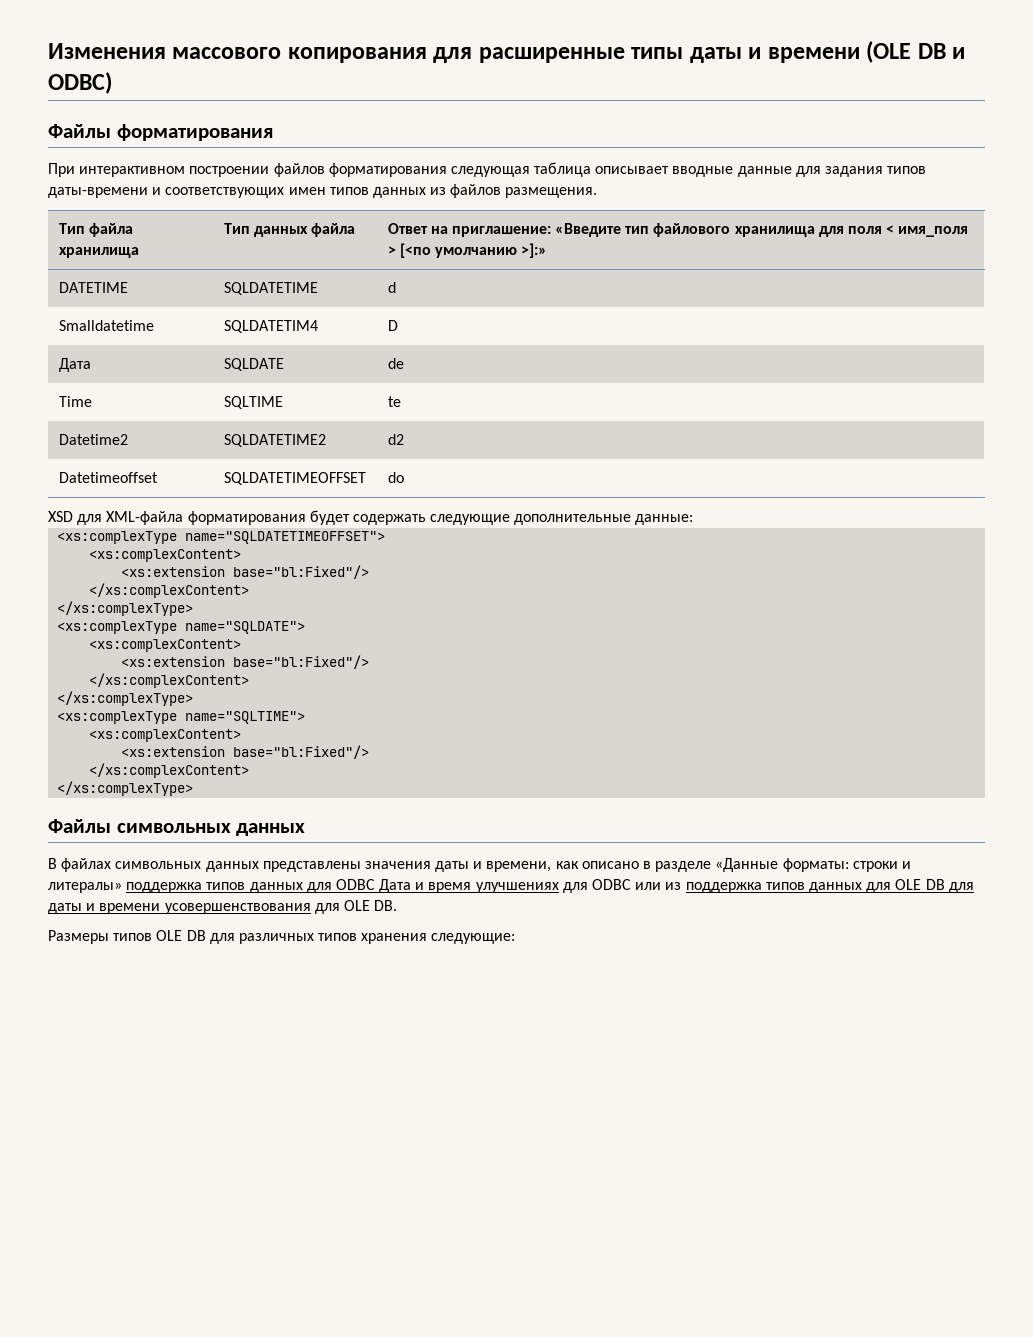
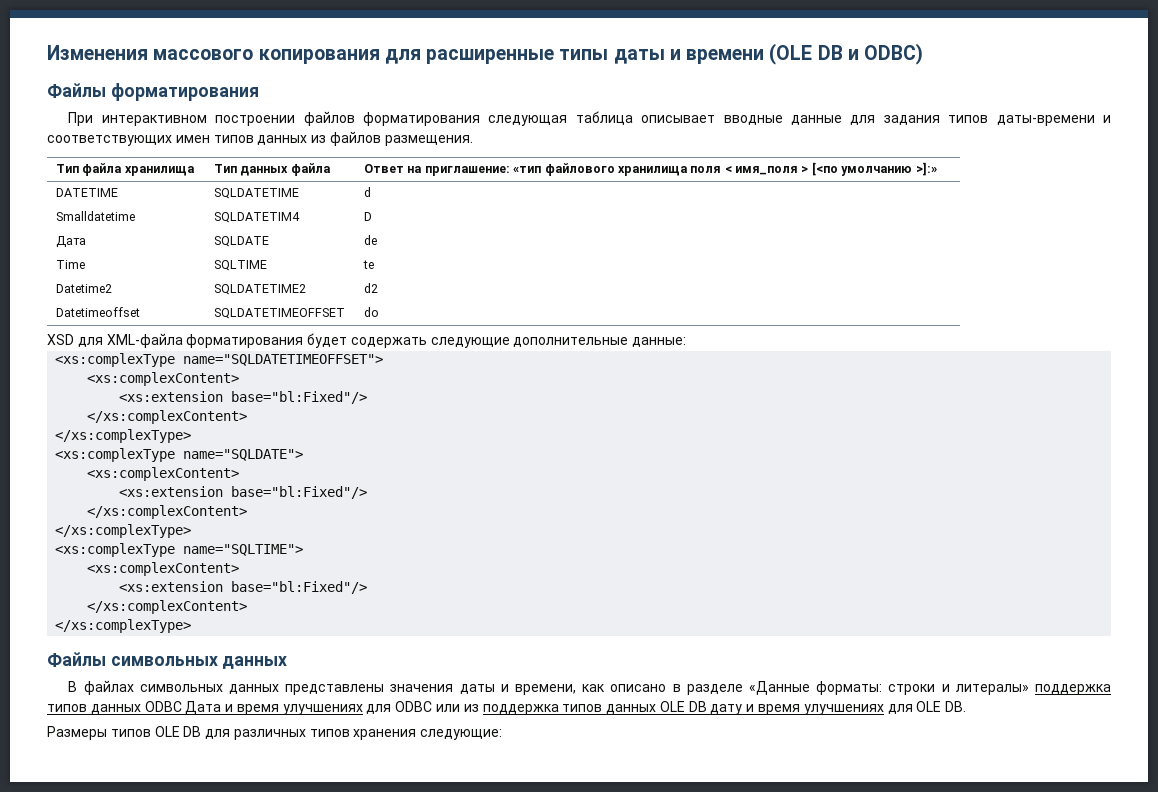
[555,223,650,237] «Введите тип -> [513,166,542,173] «тип
[818,226,844,237] для -> (688, 171) none
[306,882,332,893] для -> (141, 709) none
[866,879,974,893] [48,903,311,914] для OLE DB для даты и времени усовершенствования -> [659,701,884,715] OLE DB дату и время улучшениях

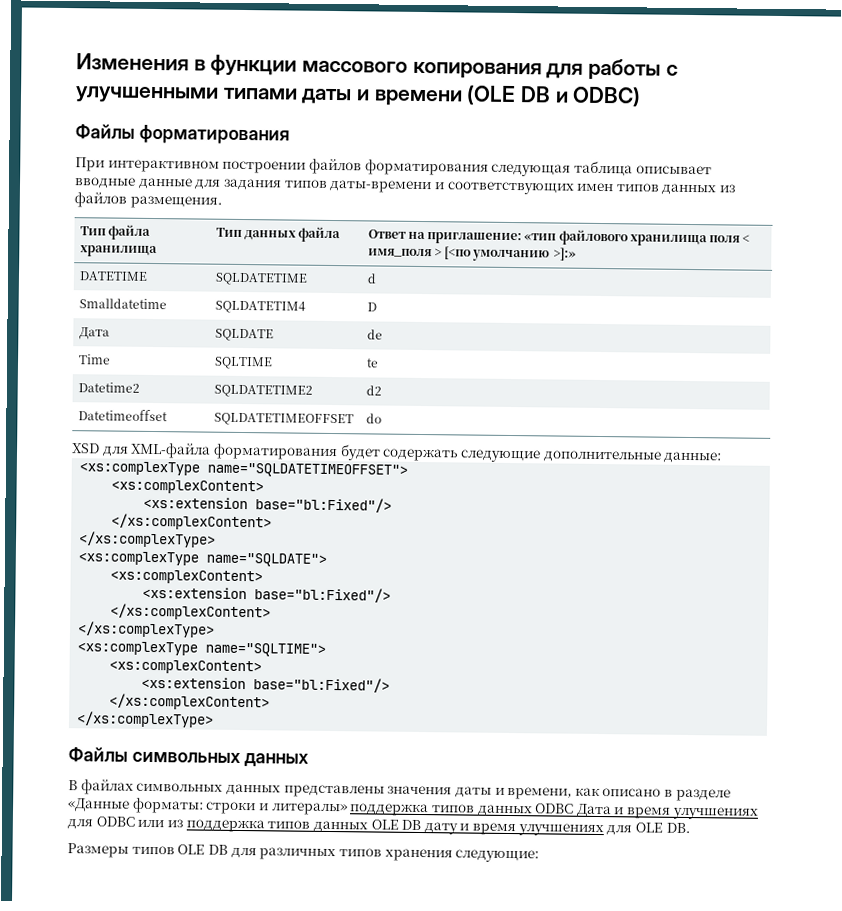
(148, 52) none -> [193,54,298,77] в функции
[426,49,609,64] расширенные типы -> [588,58,678,81] [75,86,298,104] работы с улучшенными типами

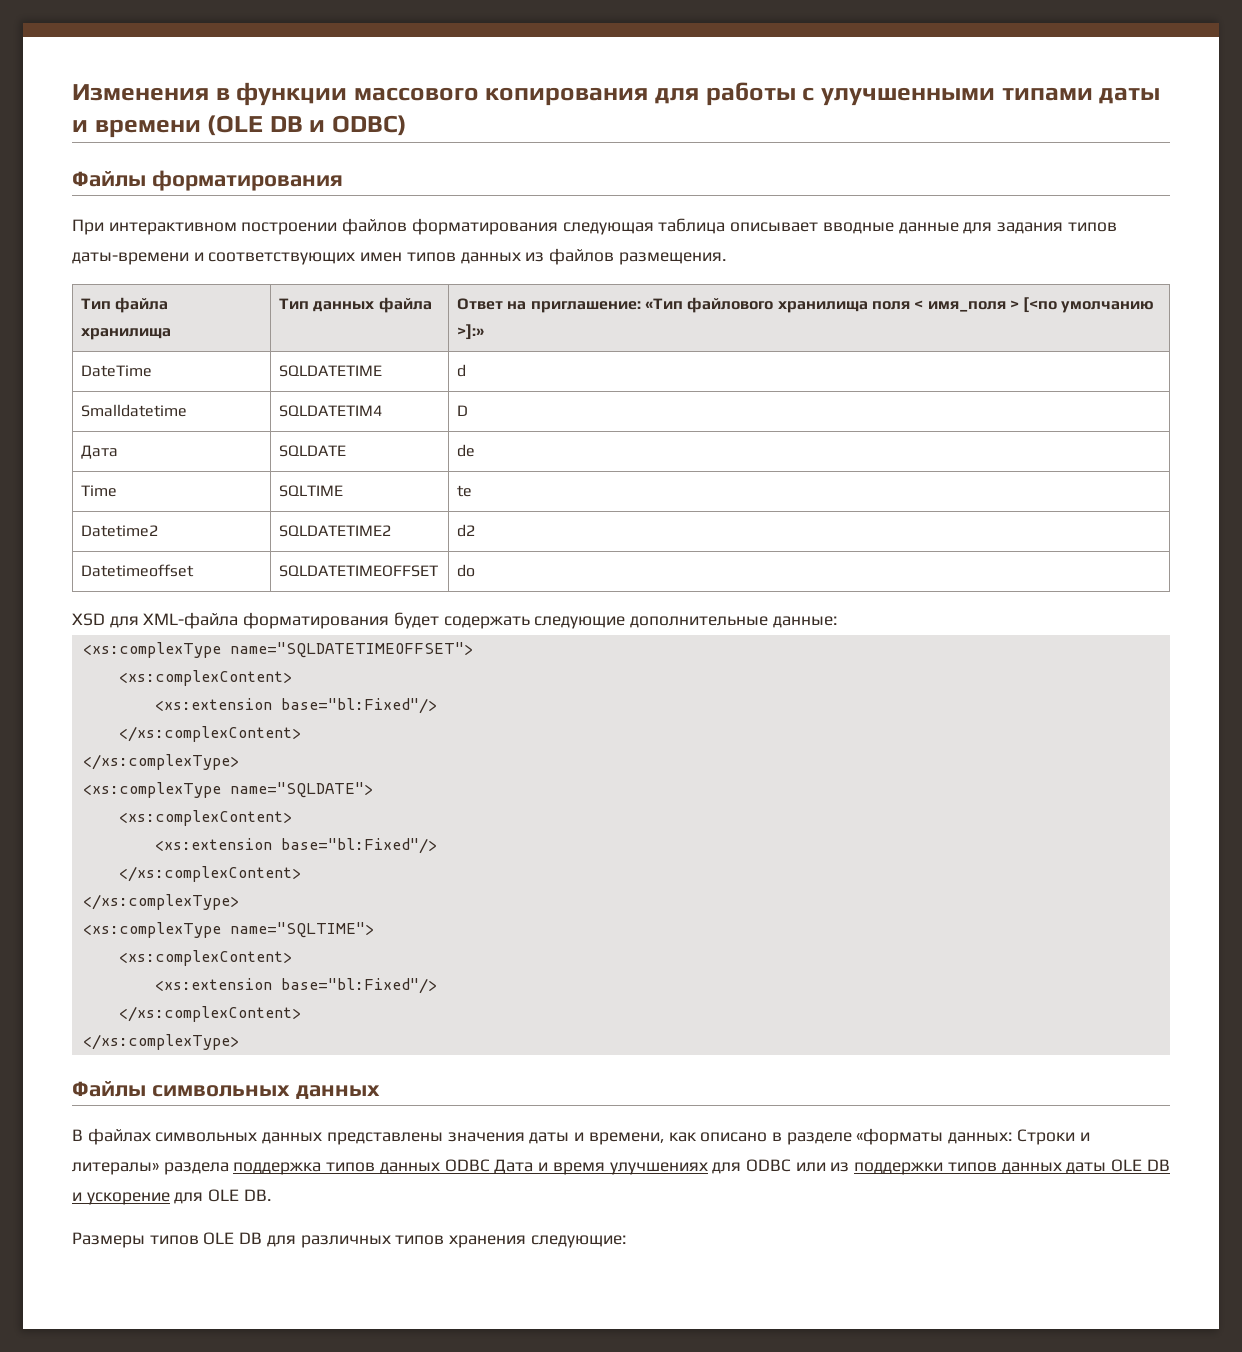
[524,233,557,241] «тип -> [644,298,683,309] «Тип
[78,271,148,281] DATETIME -> [80,365,152,377] DateTime
[68,797,257,815] «Данные форматы: строки -> [856,1128,1075,1145] «форматы данных: Строки
(348, 809) none -> [163,1162,229,1175] раздела
[185,819,604,837] поддержка типов данных OLE DB дату и время улучшениях -> [854,1159,1170,1175] [72,1192,170,1205] поддержки типов данных даты OLE DB и ускорение

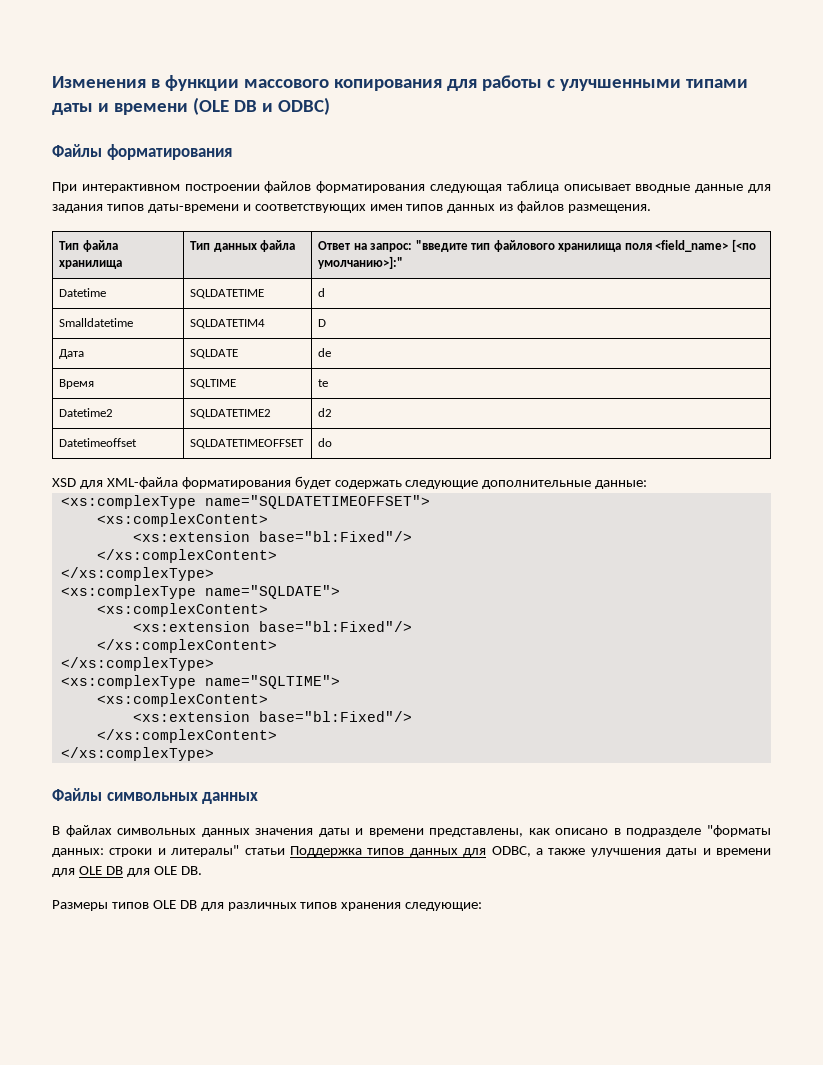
[530,297,1155,313] [456,324,484,340] [80,365,152,377] приглашение: «Тип файлового хранилища поля < имя_поля > [<по умолчанию >]:» // DateTime -> [370,239,756,252] [317,256,403,269] [58,288,106,297] запрос: "введите тип файлового хранилища поля <field_name> [<по умолчанию>]:" // Datetime
[80,485,117,497] Time -> [58,379,94,389] Время
[326,1132,443,1145] представлены -> (250, 832) none
[588,1132,664,1145] времени, -> [368,828,524,837] времени представлены,
[786,1128,1090,1145] [72,1159,1170,1175] [72,1192,170,1205] разделе «форматы данных: Строки и литералы» раздела поддержка типов данных ODBC Дата и время улучшениях для ODBC или из поддержки типов данных даты OLE DB и ускорение -> [626,825,772,837] [52,845,771,857] [52,866,123,877] подразделе "форматы данных: строки и литералы" статьи Поддержка типов данных для ODBC, а также улучшения даты и времени для OLE DB

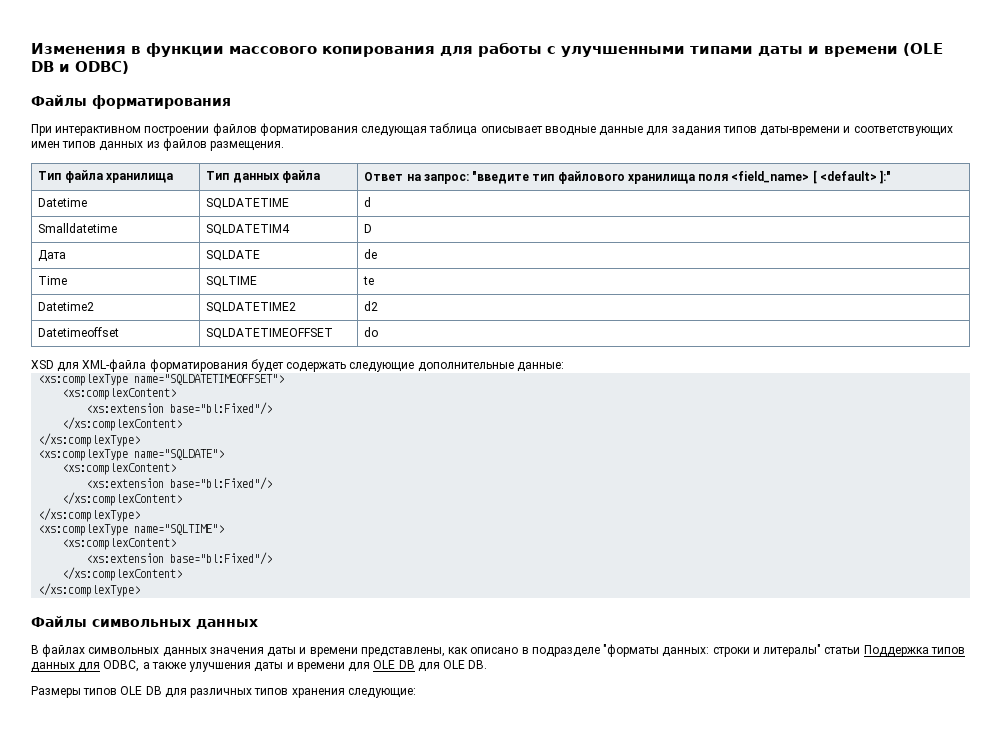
[731,239,756,252] [317,256,403,269] [<по умолчанию>]:" -> [812,170,892,184] [ <default> ]:"
[58,379,94,389] Время -> [38,276,68,285] Time

